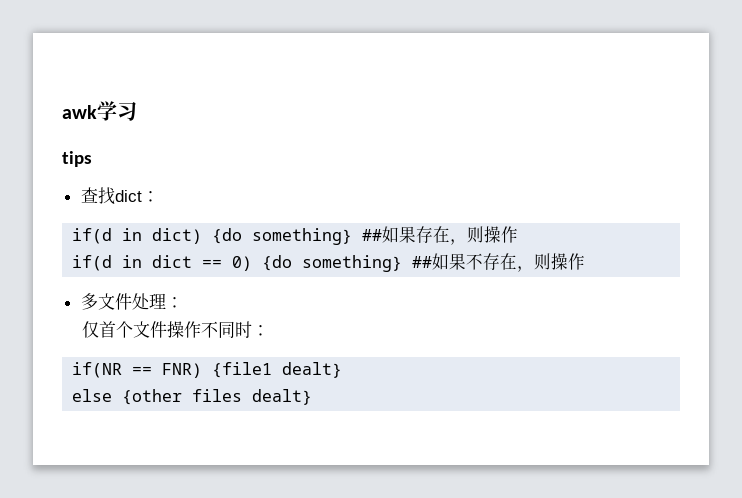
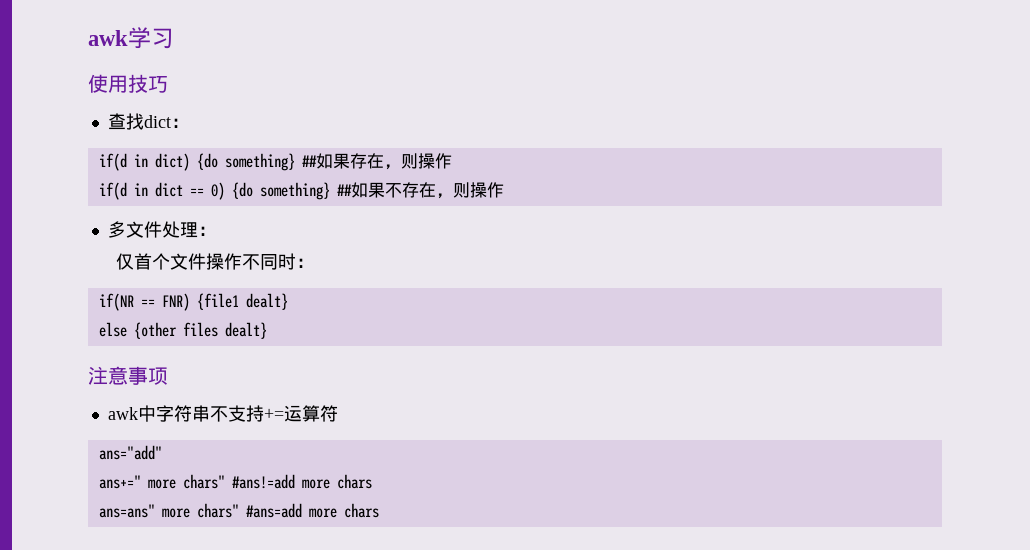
[62,151,92,167] tips -> [88,74,168,93] 使用技巧
(313, 397) none -> [88,366,168,385] [107,405,338,422] [98,445,162,460] [98,474,372,489] [98,503,379,518] // 注意事项 // awk中字符串不支持+=运算符 // ans="add" // ans+=" more chars" #ans!=add more chars // ans=ans" more chars" #ans=add more chars

